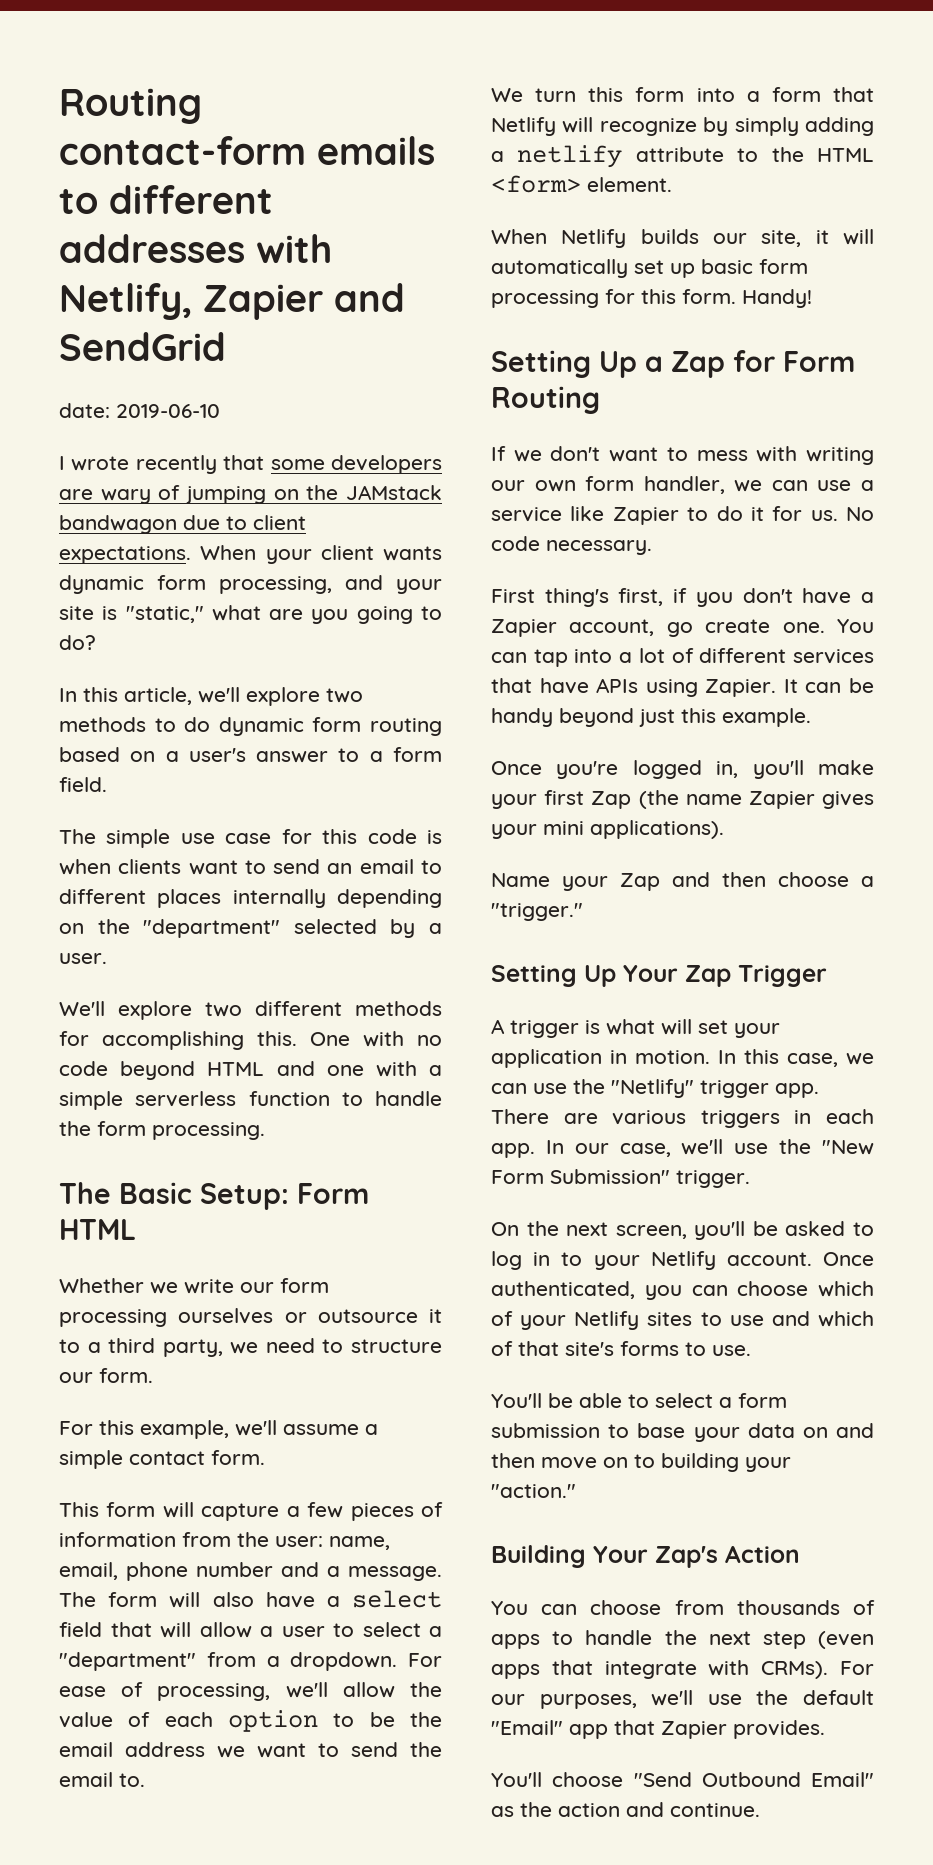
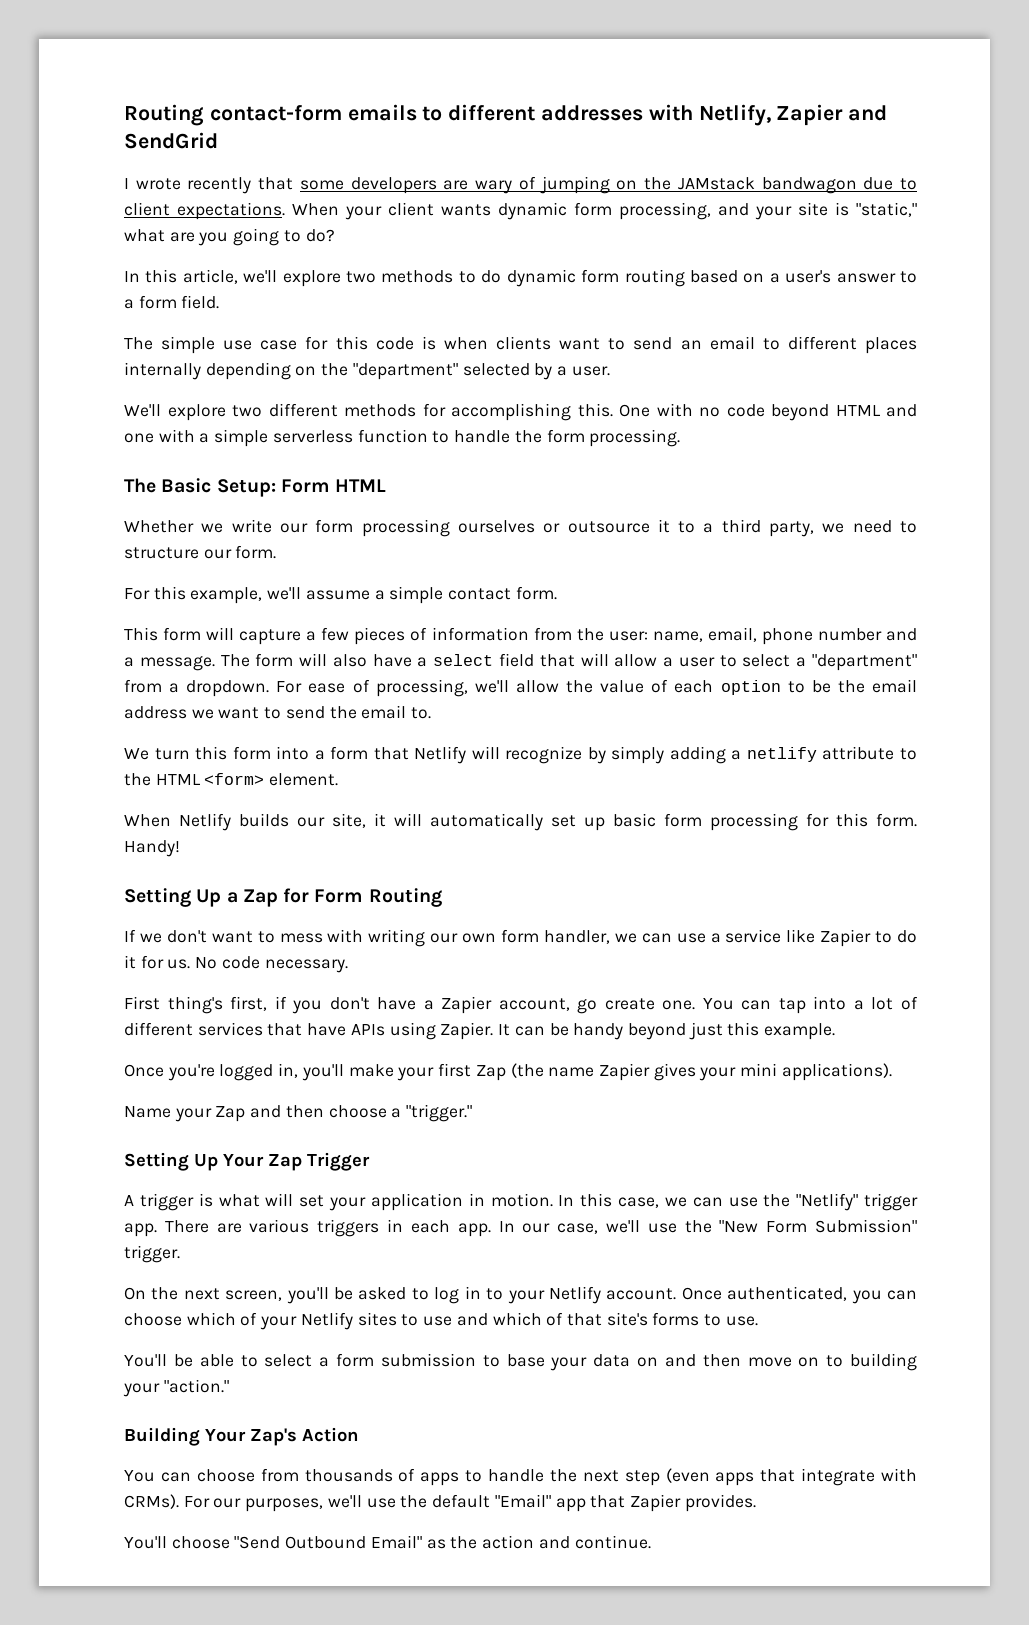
[59,403,220,418] // date: 2019-06-10 -> (218, 140) none

